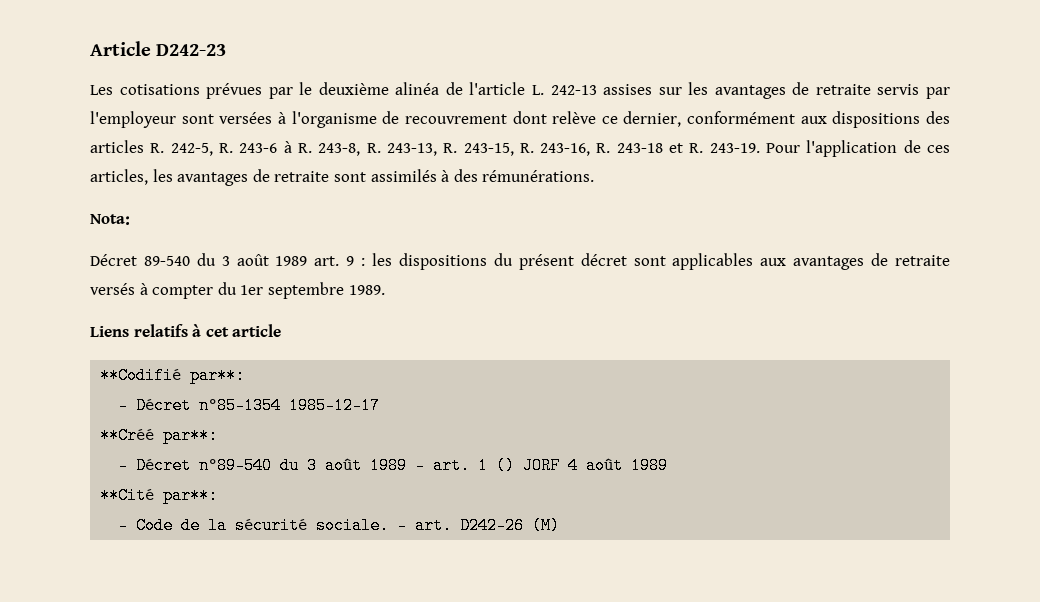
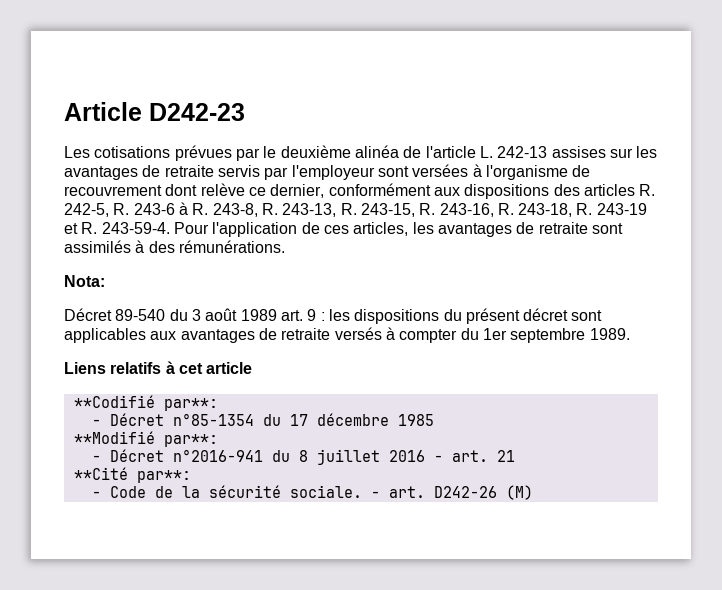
[616,143,663,153] 243-18 -> [518,203,647,217] 243-18, R. 243-19
[709,143,760,153] 243-19. -> [101,222,170,234] 243-59-4.
[289,397,381,414] [100,427,219,444] [118,457,669,474] 1985-12-17 // **Créé par**: // - Décret n°89-540 du 3 août 1989 - art. 1 () JORF 4 août 1989 -> [262,413,434,426] [73,431,218,447] [91,449,515,465] du 17 décembre 1985 // **Modifié par**: // - Décret n°2016-941 du 8 juillet 2016 - art. 21

